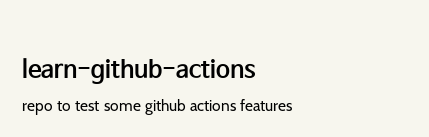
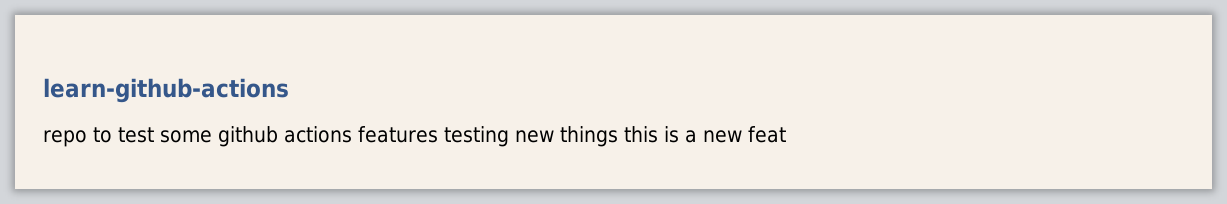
(293, 105) none -> [444,126,786,147] testing new things this is a new feat

